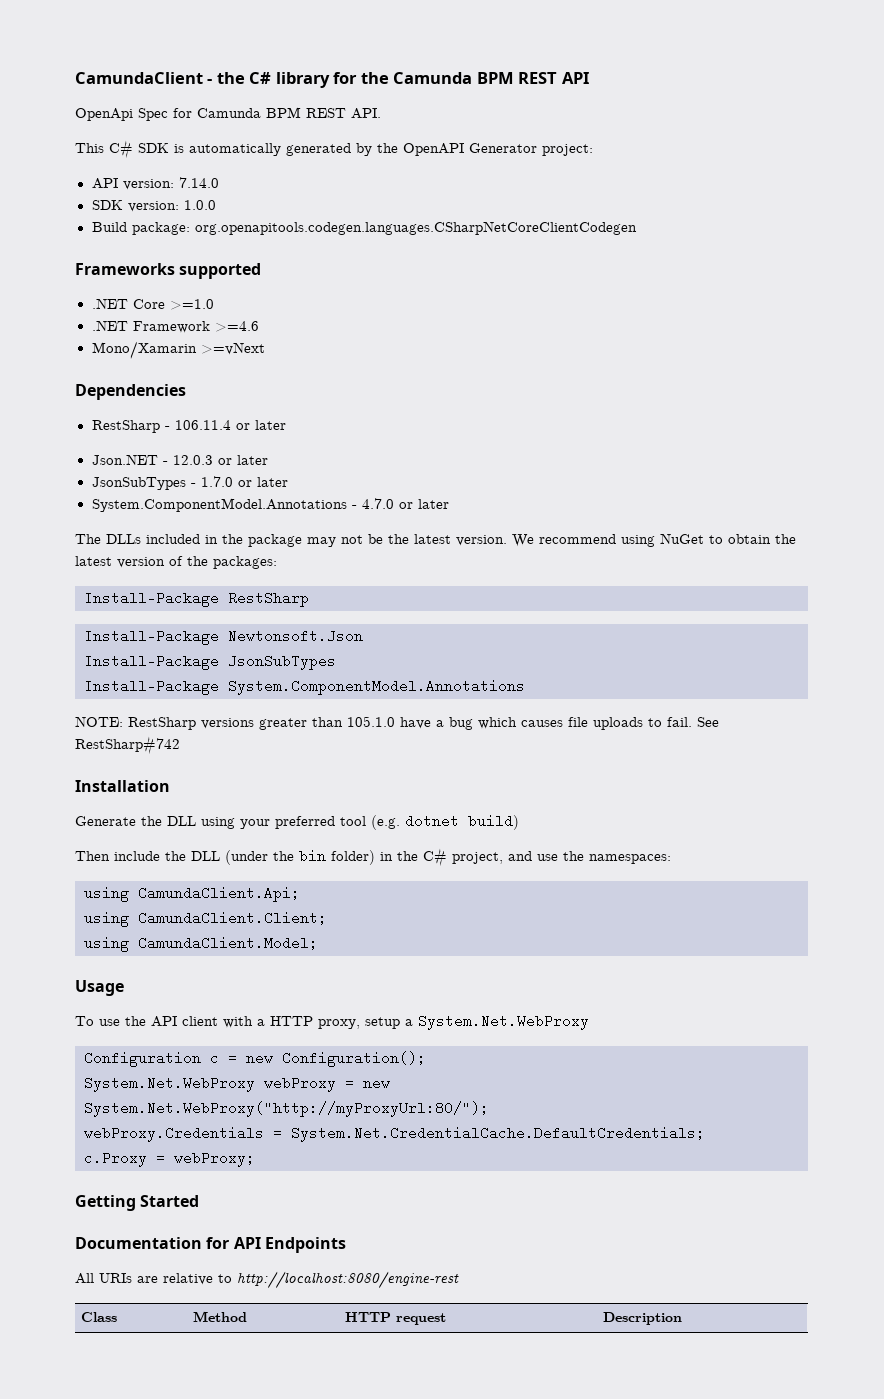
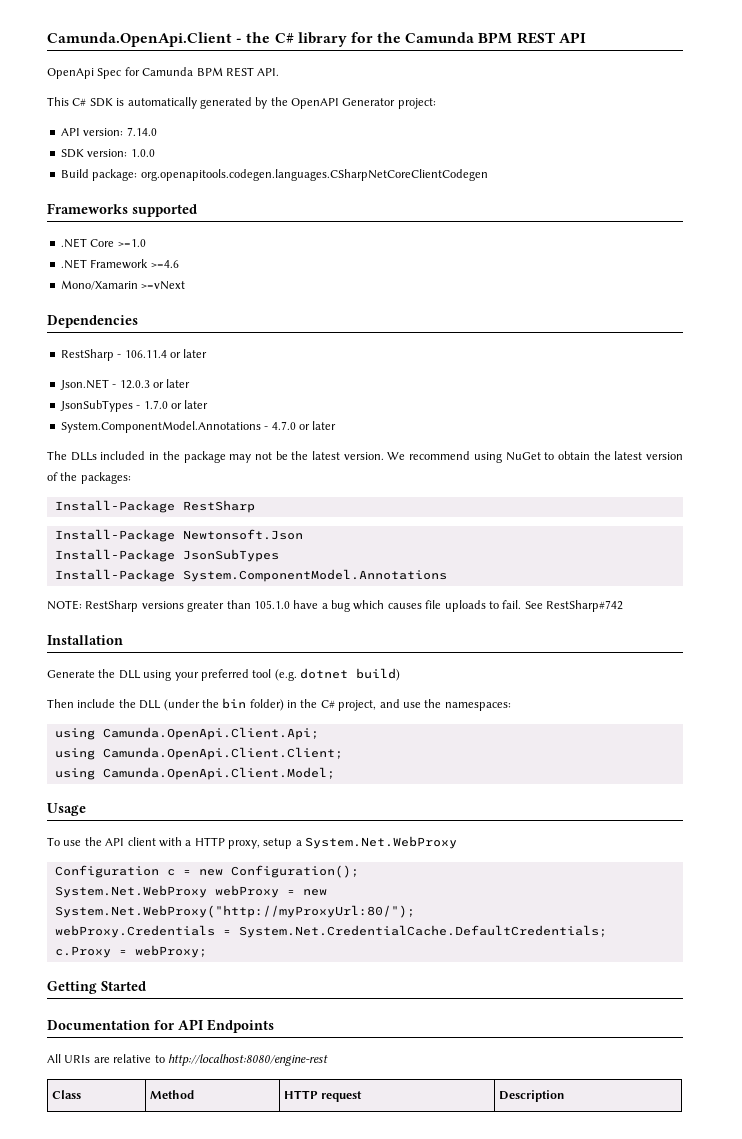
[75,72,203,84] CamundaClient -> [47,32,232,47] Camunda.OpenApi.Client
[138,886,300,902] [84,911,327,927] [84,936,318,952] CamundaClient.Api; // using CamundaClient.Client; // using CamundaClient.Model; -> [102,727,319,740] [54,747,343,760] [54,767,335,780] Camunda.OpenApi.Client.Api; // using Camunda.OpenApi.Client.Client; // using Camunda.OpenApi.Client.Model;

